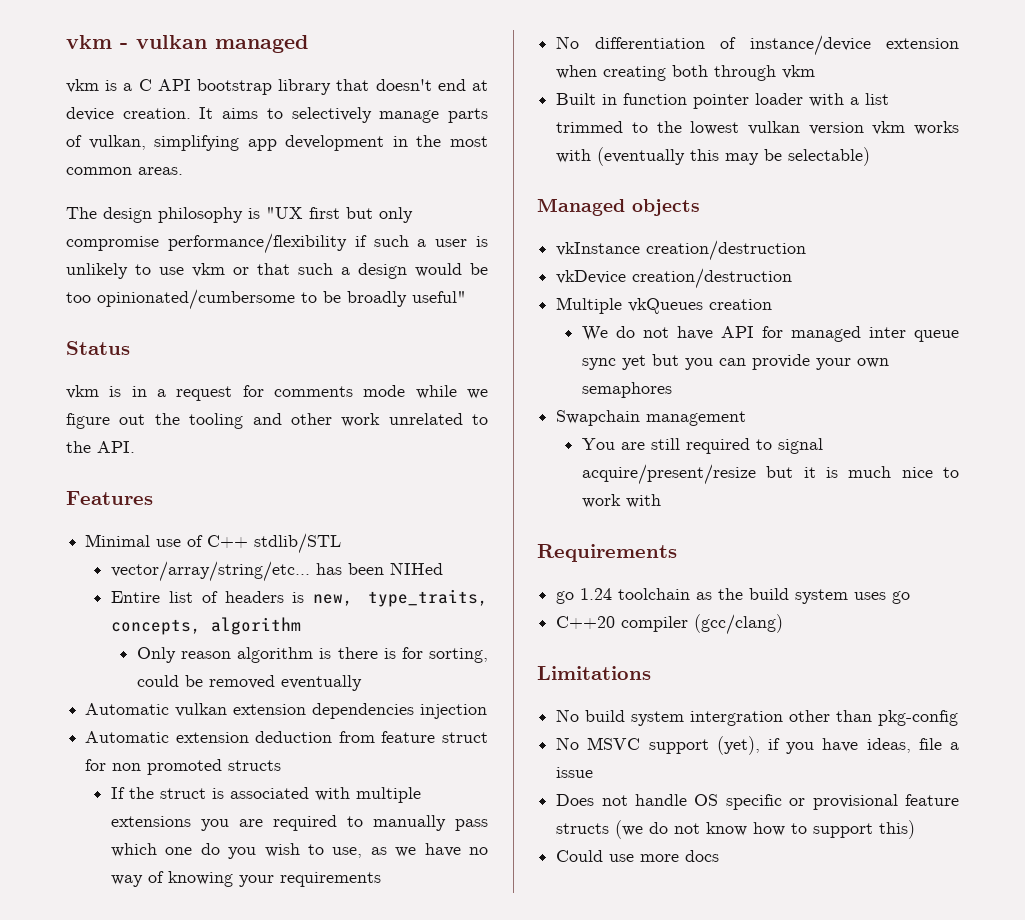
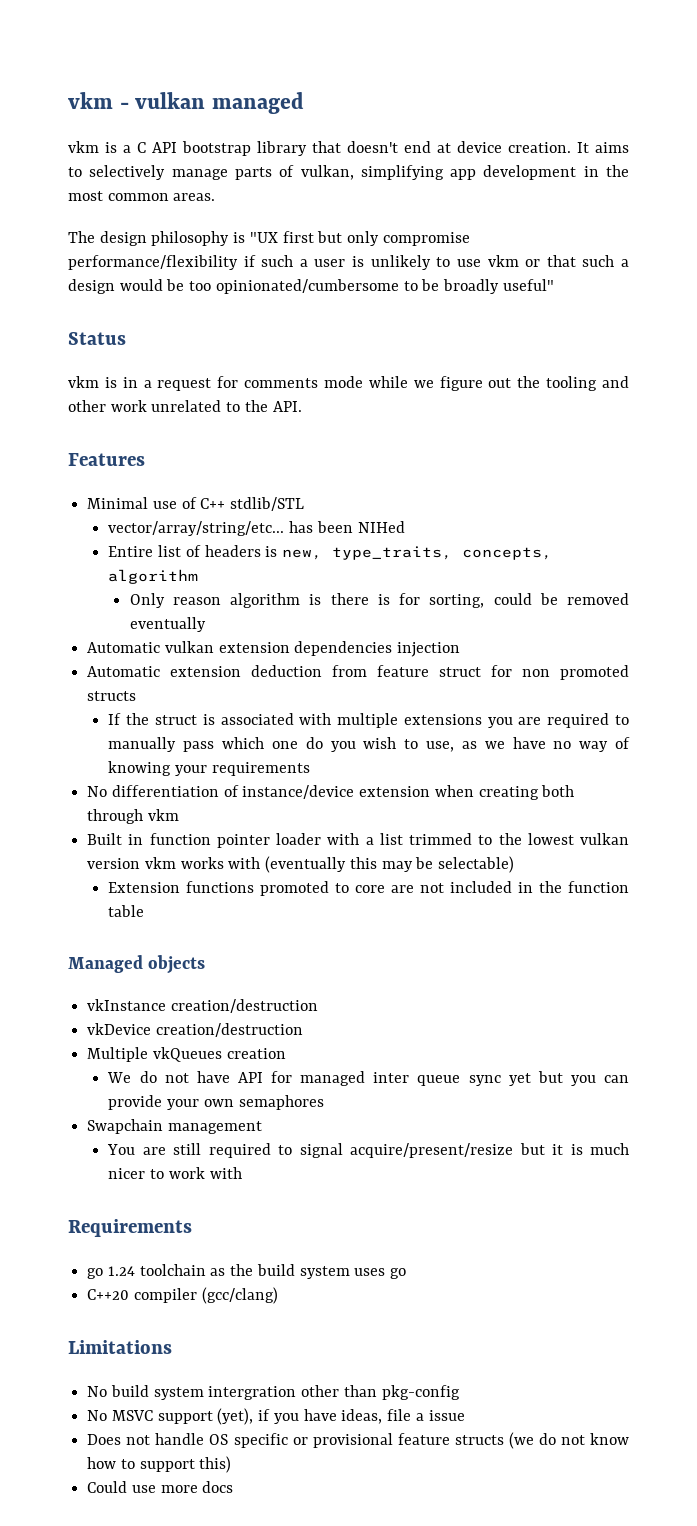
(871, 156) none -> [108,881,629,896] [108,905,145,917] // Extension functions promoted to core are not included in the function table
[901,467,933,478] nice -> [108,1168,146,1179] nicer

